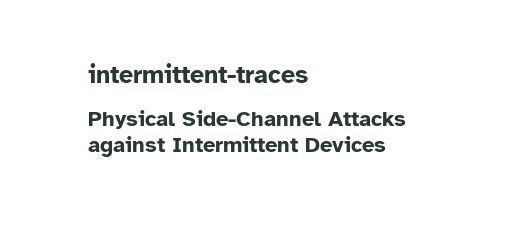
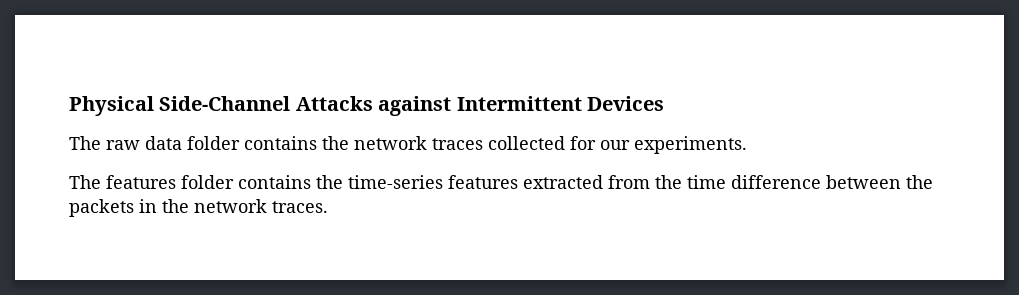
[88,63,308,83] intermittent-traces // -> (69, 106) none
(386, 144) none -> [69,136,747,154] [69,175,933,189] [69,199,328,217] // The raw data folder contains the network traces collected for our experiments. // The features folder contains the time-series features extracted from the time difference between the packets in the network traces.

